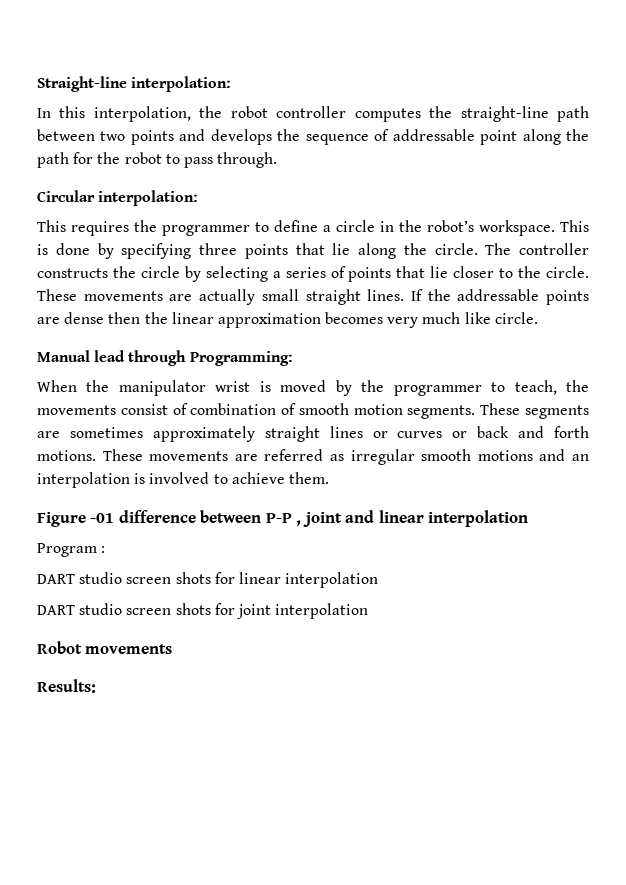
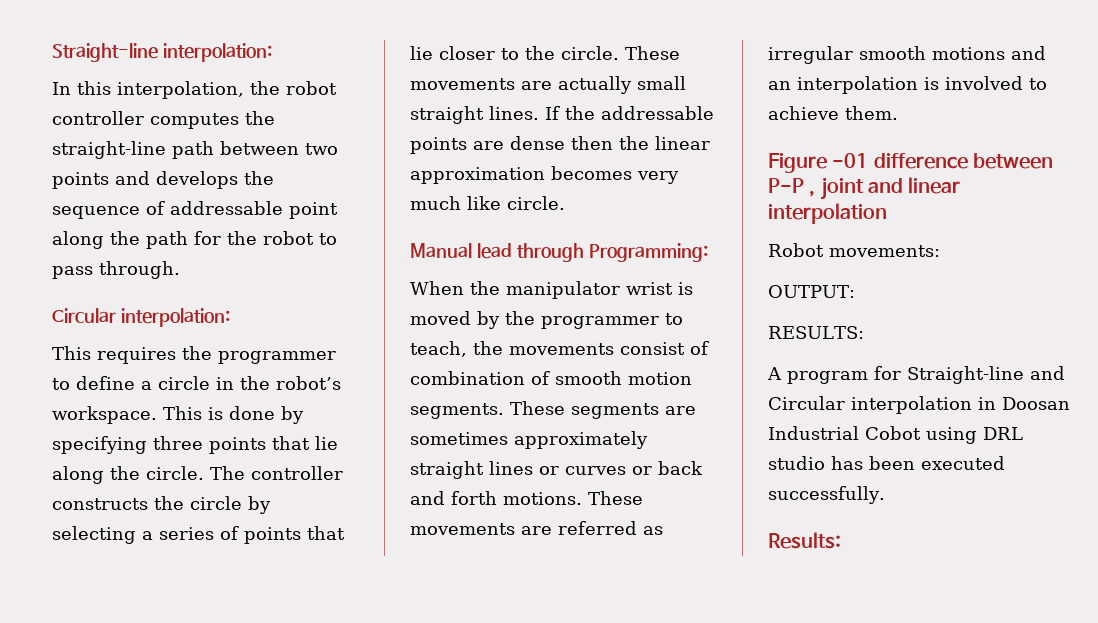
[37,543,106,557] [37,572,379,588] [37,603,369,619] [37,641,173,654] Program : // DART studio screen shots for linear interpolation // DART studio screen shots for joint interpolation // Robot movements -> [768,243,940,257] [768,285,855,298] [768,326,864,339] [767,366,1065,384] [768,396,1070,414] [768,426,1023,444] [768,456,1005,470] [768,486,885,504] Robot movements: // OUTPUT: // RESULTS: // A program for Straight-line and Circular interpolation in Doosan Industrial Cobot using DRL studio has been executed successfully.

